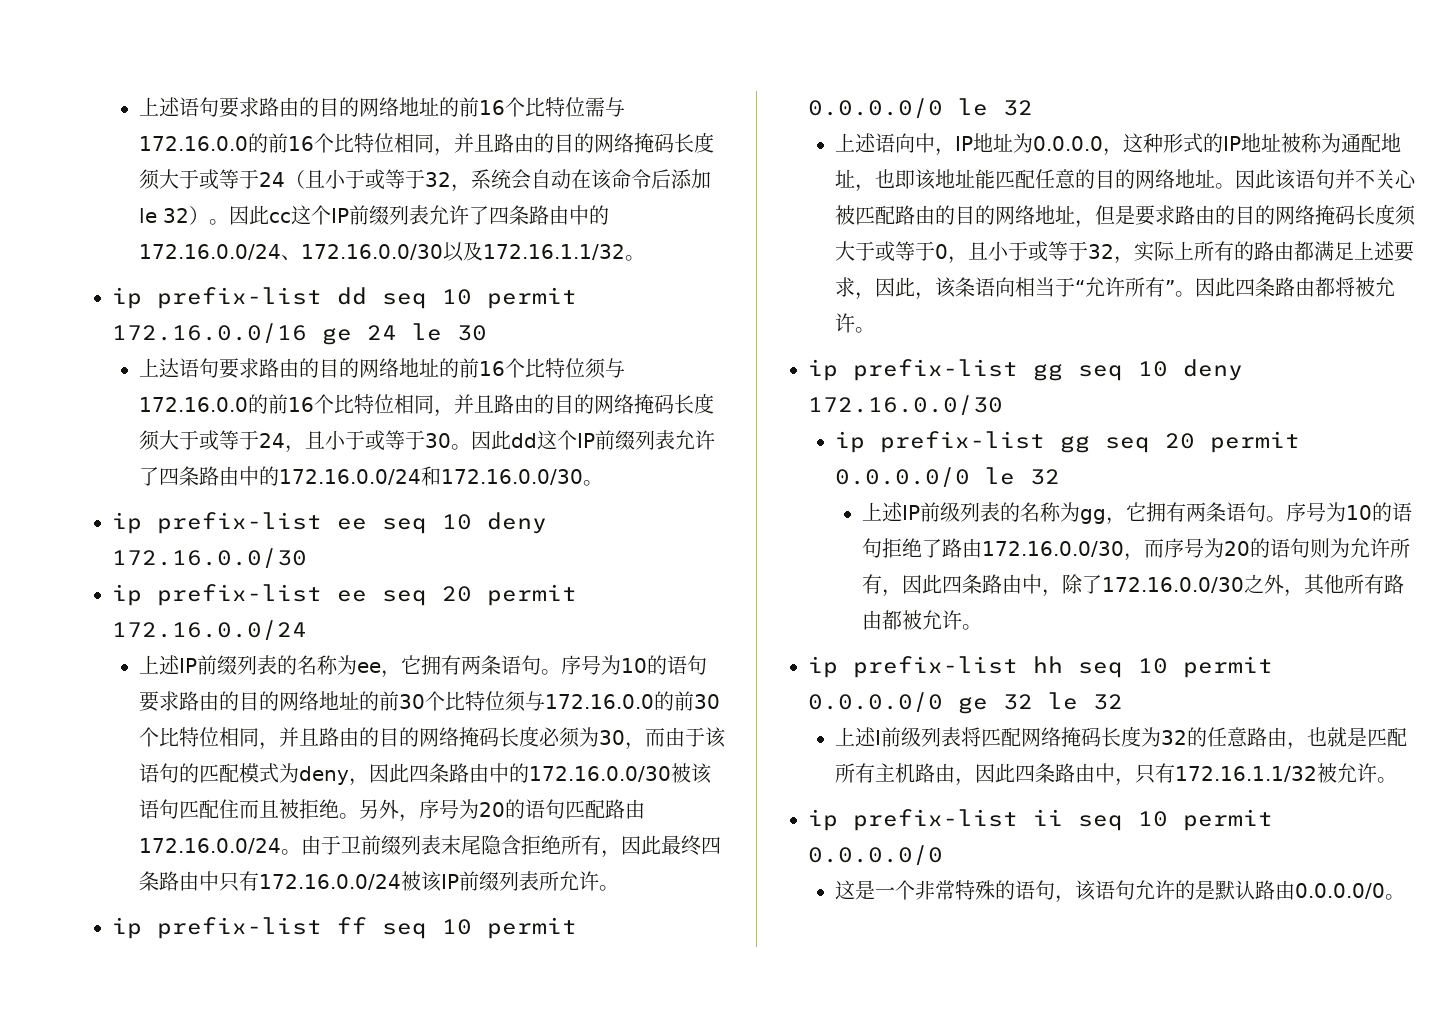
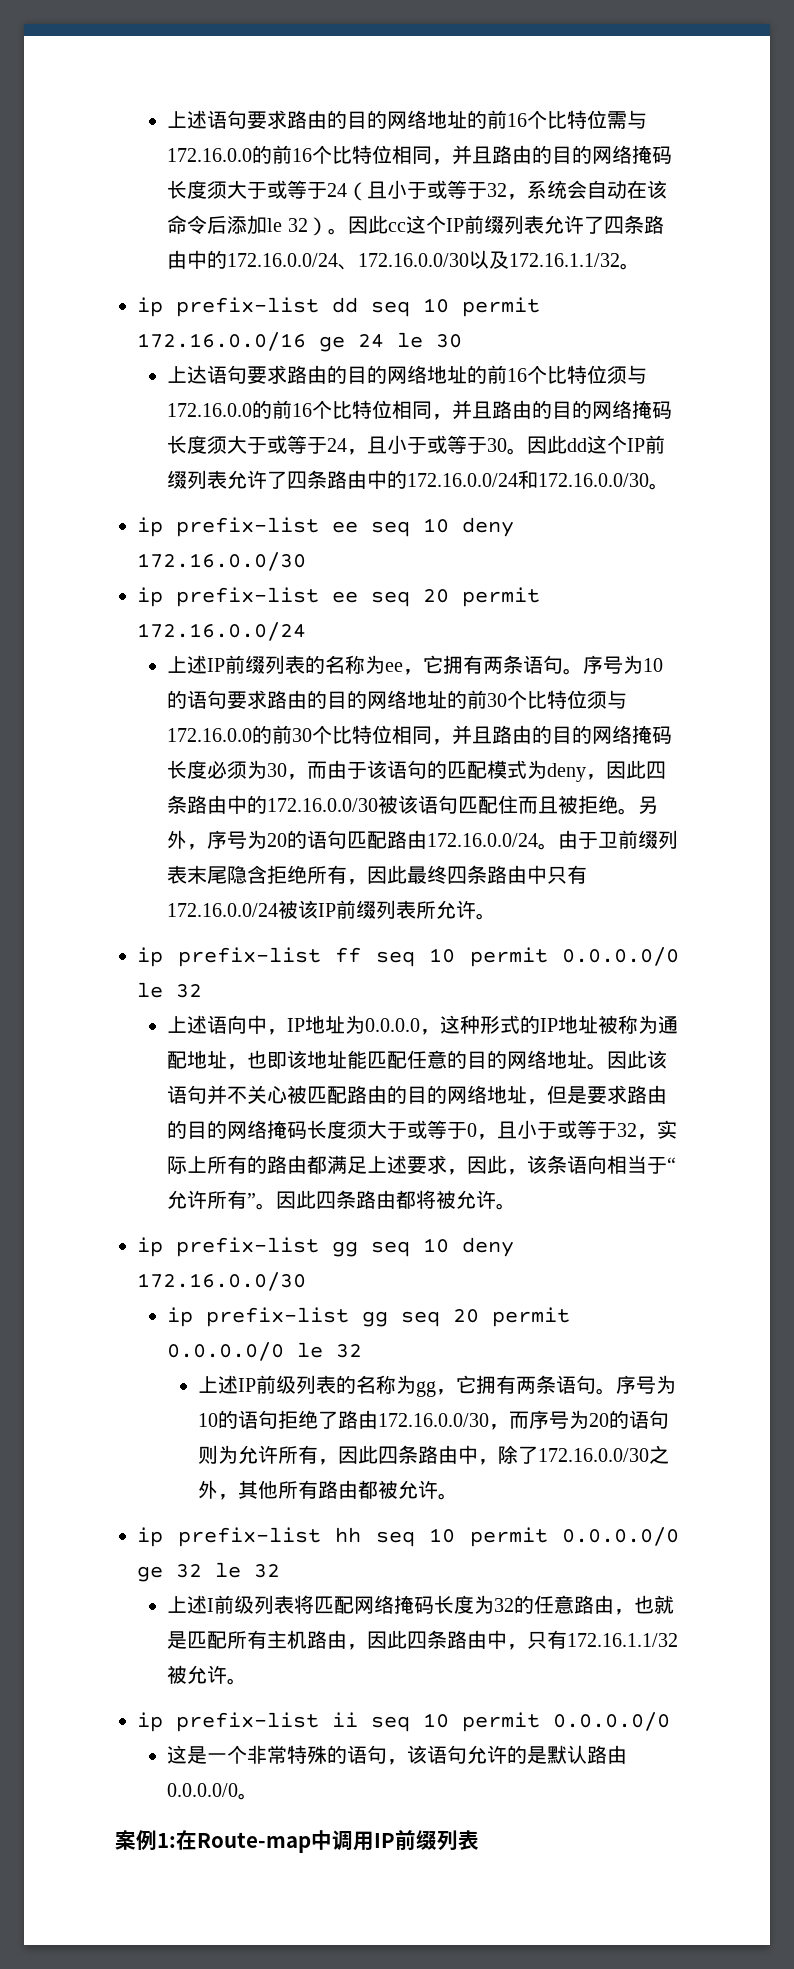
(1405, 897) none -> [115,1830,479,1853] // 案例1:在Route-map中调用IP前缀列表

